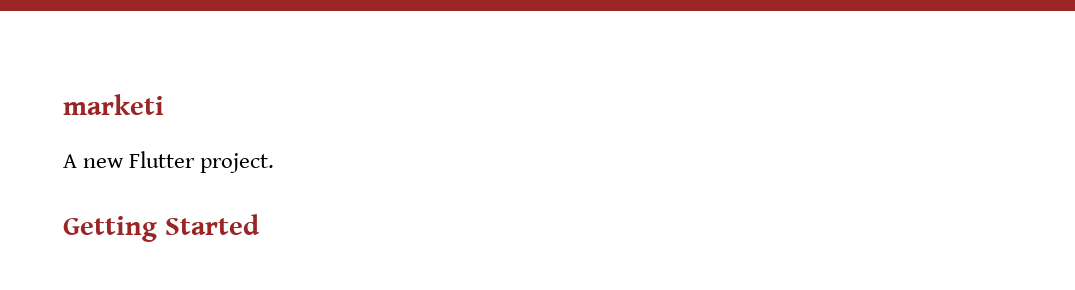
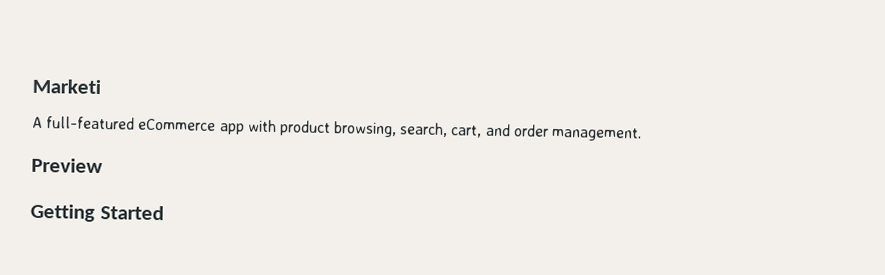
[63,94,164,115] marketi -> [32,78,101,95] Marketi
[83,151,275,173] new Flutter project. -> [46,116,643,142] [31,157,103,174] full-featured eCommerce app with product browsing, search, cart, and order management. // Preview

